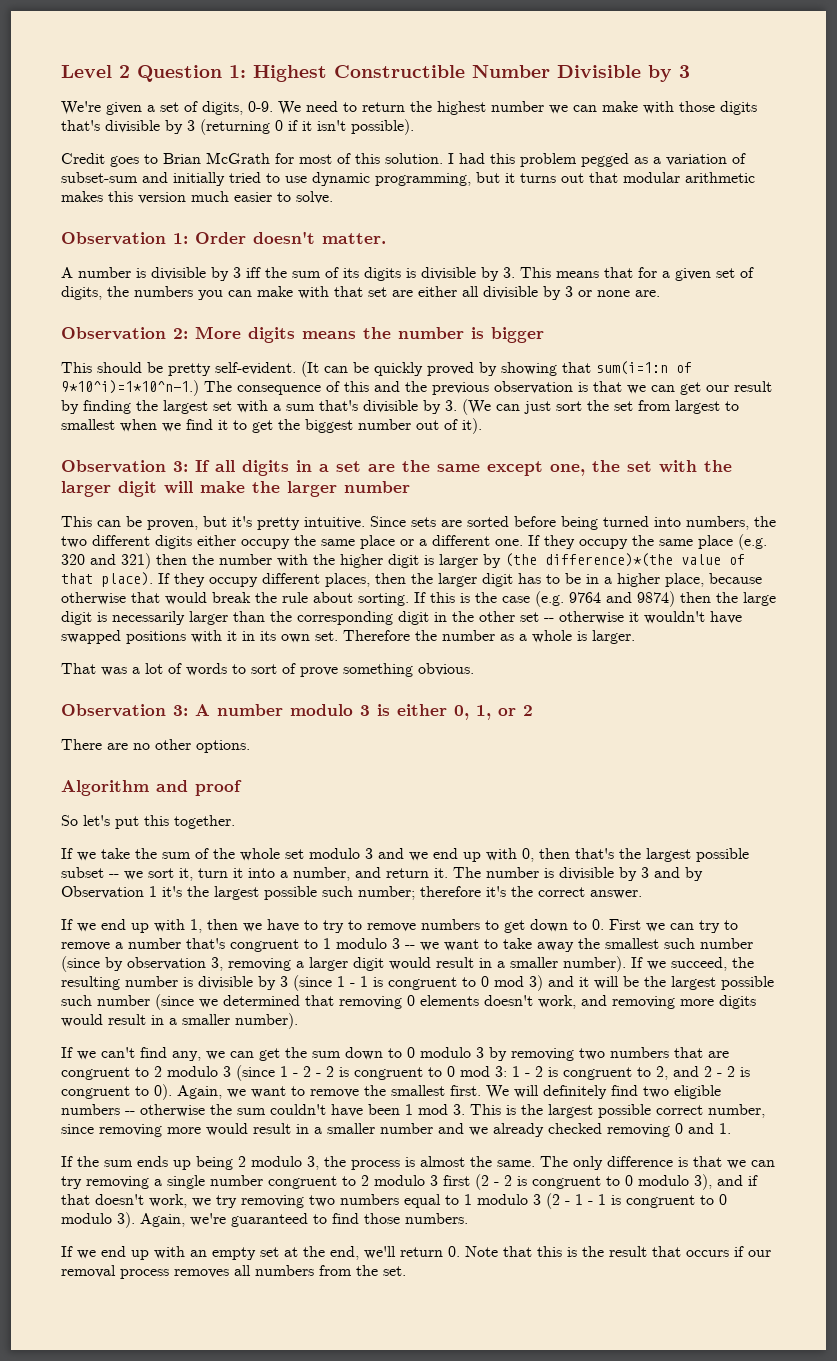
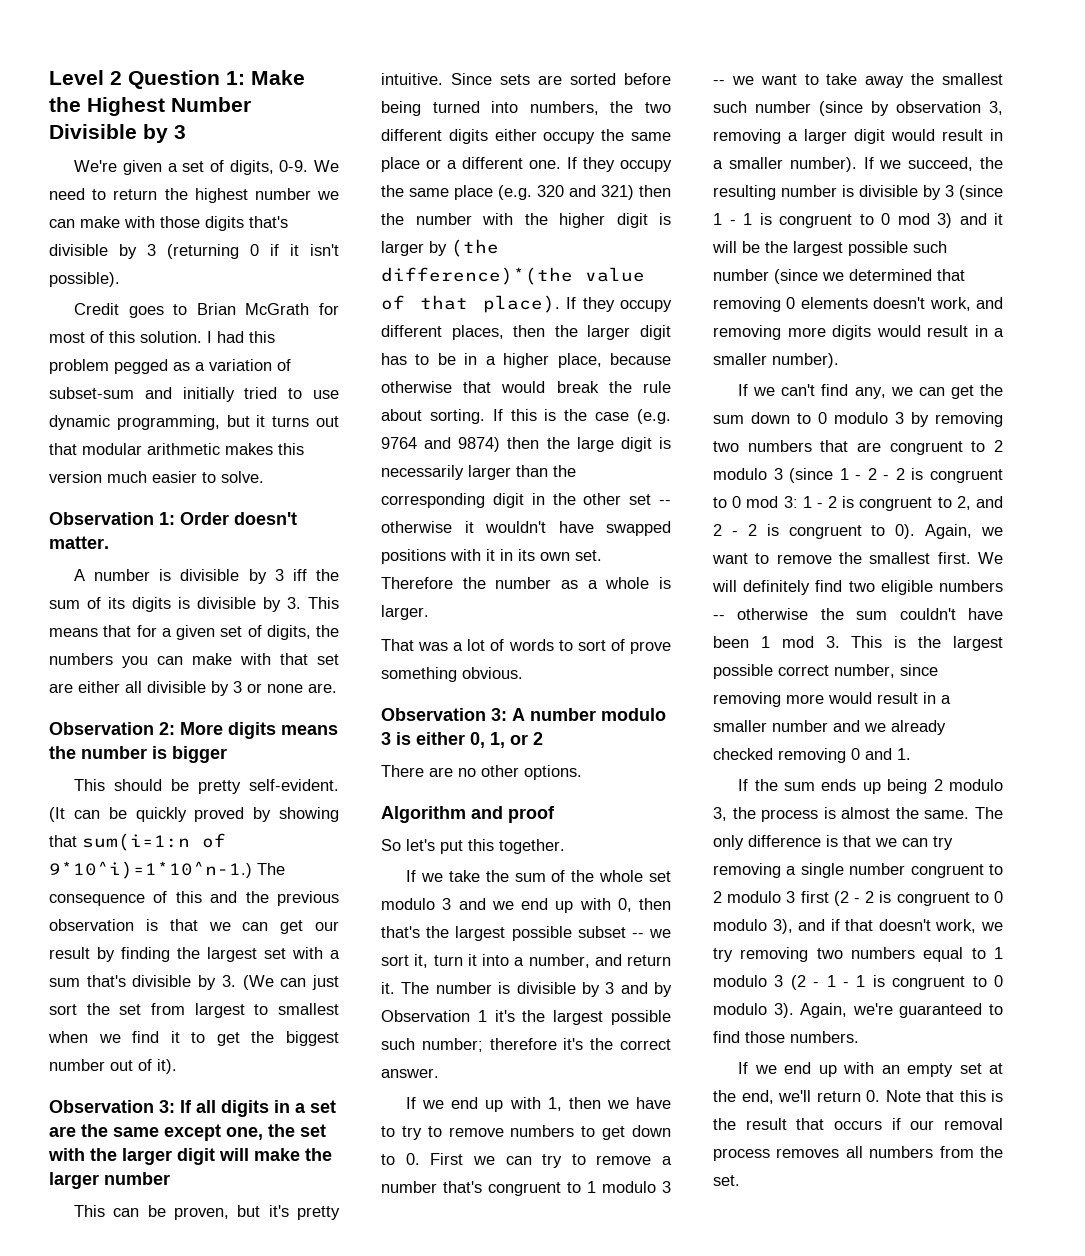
[253,65,465,82] Highest Constructible -> [251,70,305,85] [49,97,165,116] Make the Highest

